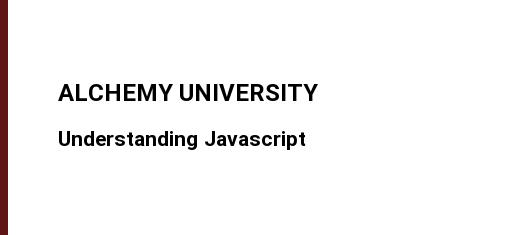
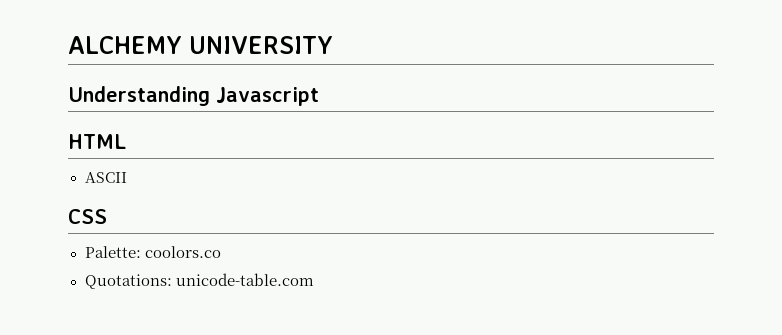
(306, 140) none -> [68,134,126,149] [84,172,127,183] [68,209,107,224] [84,246,221,258] [84,273,314,289] // HTML // ASCII // CSS // Palette: coolors.co // Quotations: unicode-table.com

